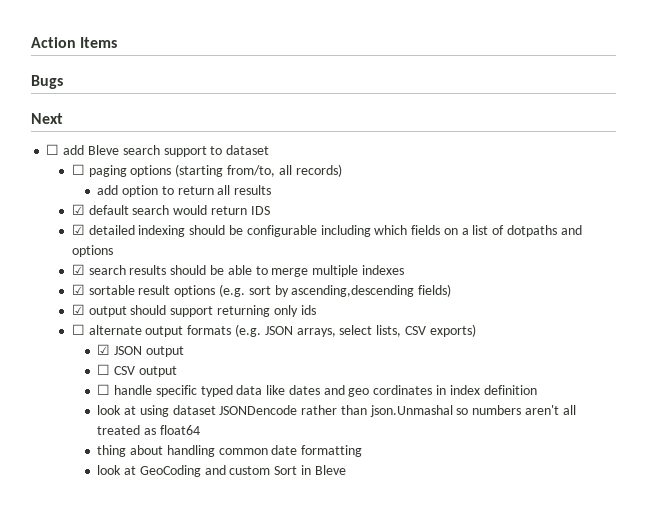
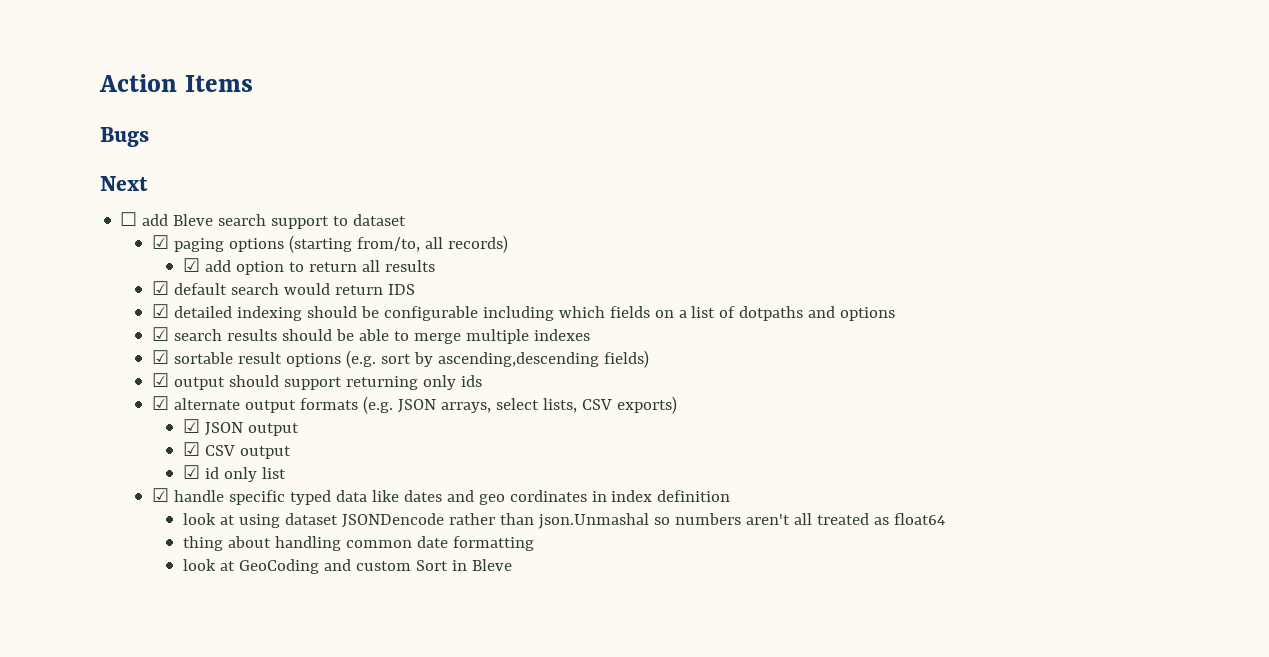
[71,164,85,175] ☐ -> [151,235,169,249] ☑
(342, 170) none -> [182,258,200,272] ☑
[71,324,85,335] ☐ -> [151,396,169,410] ☑
[97,364,111,375] ☐ -> [182,442,200,456] ☑
[97,384,111,395] ☐ -> [182,465,286,482] [151,488,169,502] ☑ id only list // ☑

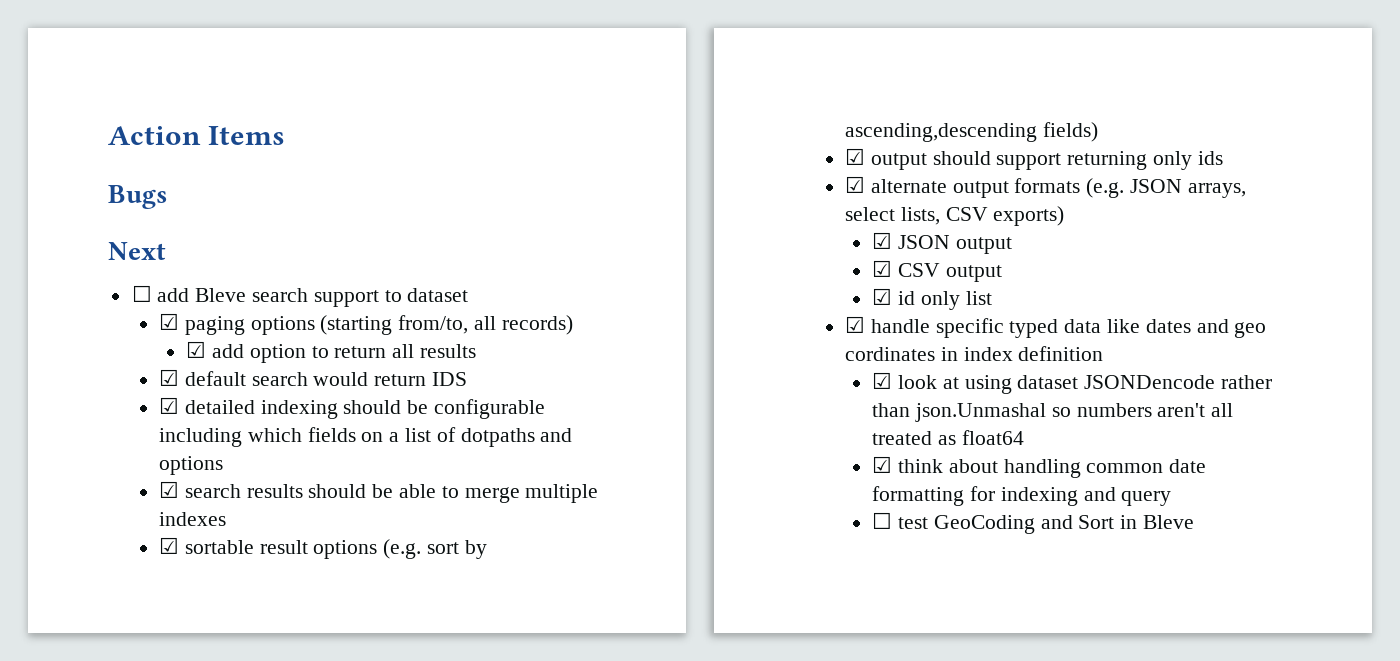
(731, 496) none -> [872,372,893,389] ☑
[182,536,223,551] thing -> [872,456,944,473] ☑ think
[182,559,235,571] // look at -> [970,486,1172,506] [872,512,929,529] for indexing and query // ☐ test
[355,561,411,571] custom -> (1073, 522) none

